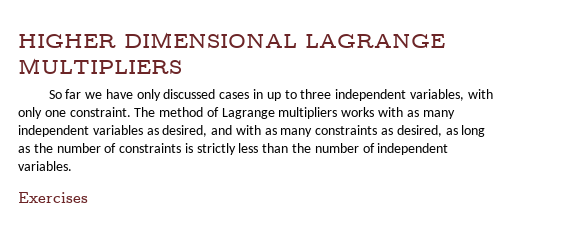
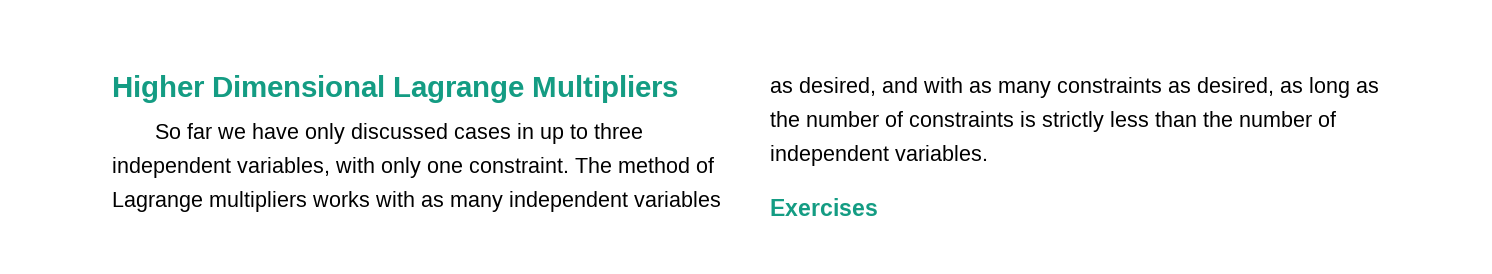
[18,32,445,48] [18,58,182,74] HIGHER DIMENSIONAL LAGRANGE MULTIPLIERS -> [112,75,678,103] Higher Dimensional Lagrange Multipliers

